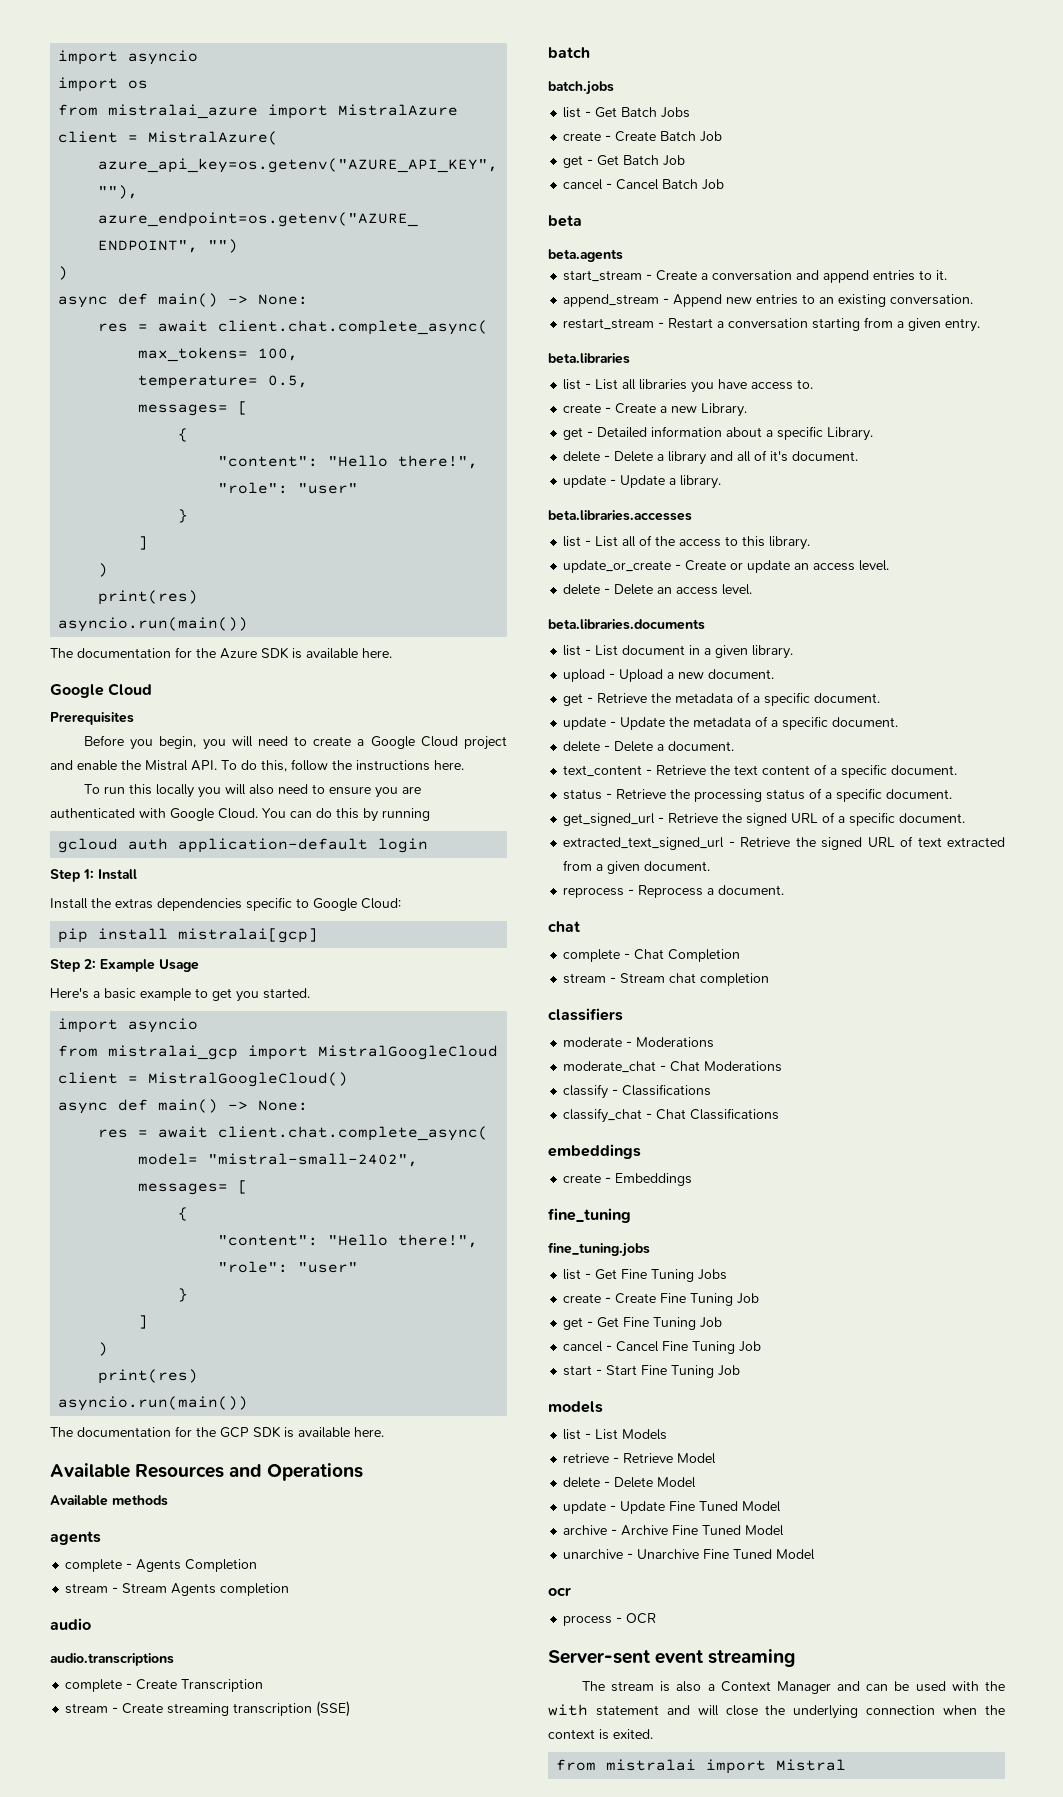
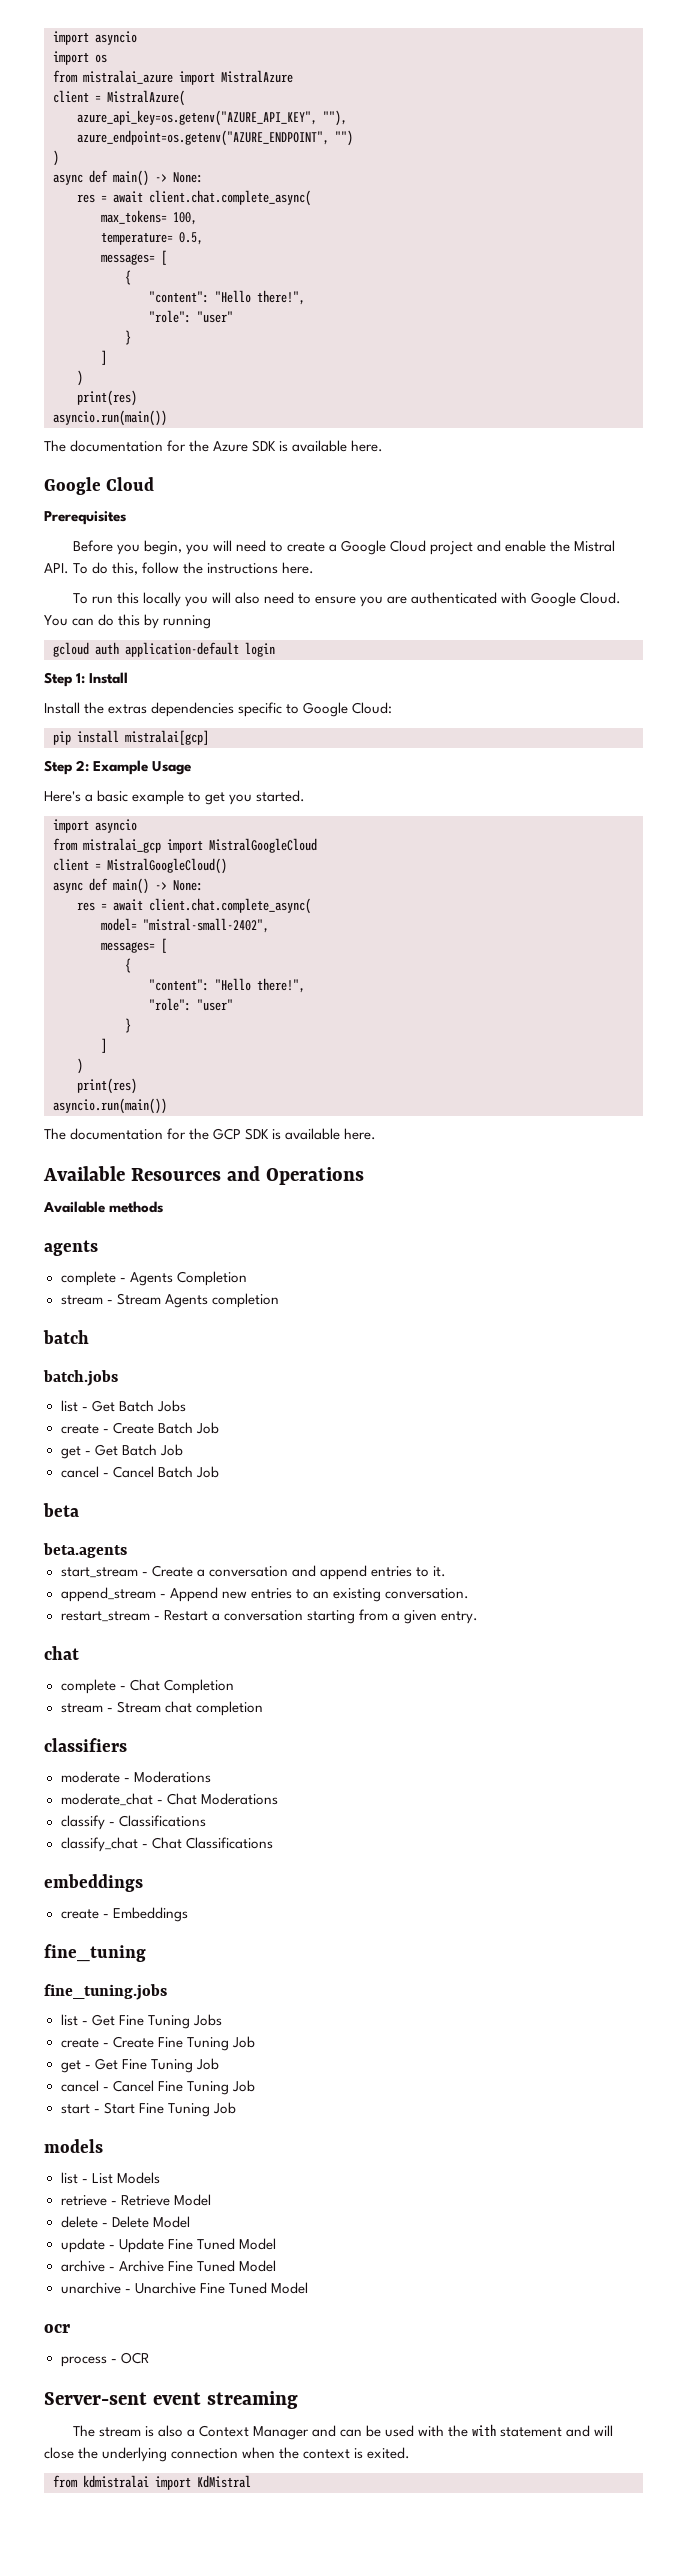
[50,1618,91,1630] [50,1653,174,1666] [65,1679,264,1692] [65,1701,351,1717] // audio // audio.transcriptions // complete - Create Transcription // stream - Create streaming transcription (SSE) -> (279, 1300) none
[548,353,630,364] [563,379,814,393] [563,403,748,417] [563,426,874,441] [563,450,859,465] [563,475,722,489] [548,510,692,521] [563,535,811,550] [563,560,890,573] [563,584,753,595] [548,619,705,630] [563,645,794,659] [563,669,775,682] [563,692,881,706] [563,716,899,730] [563,741,735,752] [563,764,958,778] [563,788,953,802] [563,812,966,826] [563,836,1005,850] [563,860,711,874] [563,885,785,898] // beta.libraries // list - List all libraries you have access to. // create - Create a new Library. // get - Detailed information about a specific Library. // delete - Delete a library and all of it's document. // update - Update a library. // beta.libraries.accesses // list - List all of the access to this library. // update_or_create - Create or update an access level. // delete - Delete an access level. // beta.libraries.documents // list - List document in a given library. // upload - Upload a new document. // get - Retrieve the metadata of a specific document. // update - Update the metadata of a specific document. // delete - Delete a document. // text_content - Retrieve the text content of a specific document. // status - Retrieve the processing status of a specific document. // get_signed_url - Retrieve the signed URL of a specific document. // extracted_text_signed_url - Retrieve the signed URL of text extracted from a given document. // reprocess - Reprocess a document. -> (478, 1617) none
[606,1759,847,1774] mistralai import Mistral -> [83,2475,251,2490] kdmistralai import KdMistral

